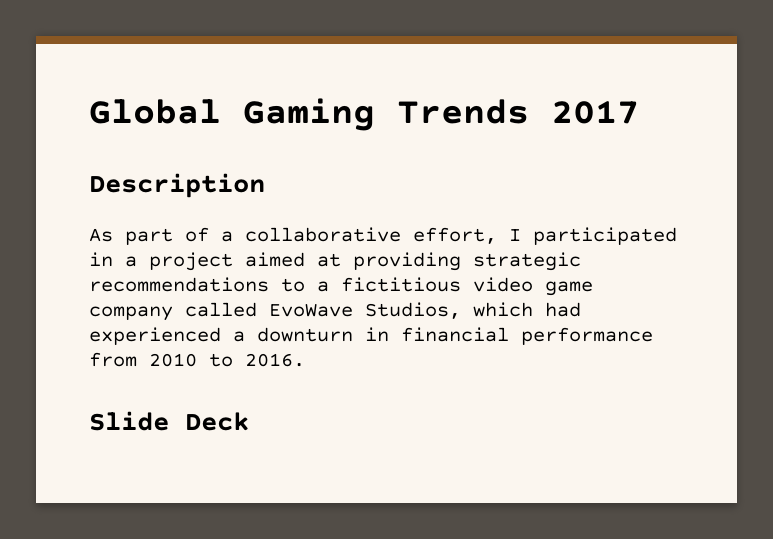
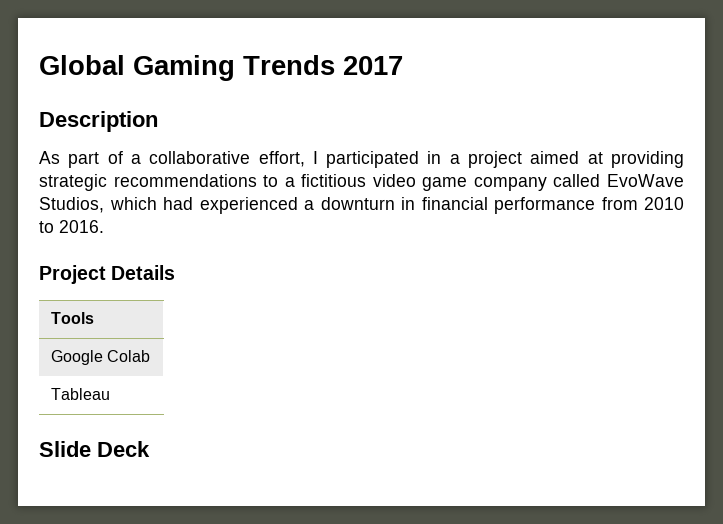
(305, 360) none -> [39,265,176,284] [50,312,94,324] [50,350,150,365] [50,388,110,400] // Project Details // Tools // Google Colab // Tableau

